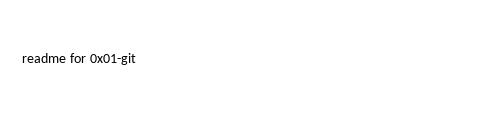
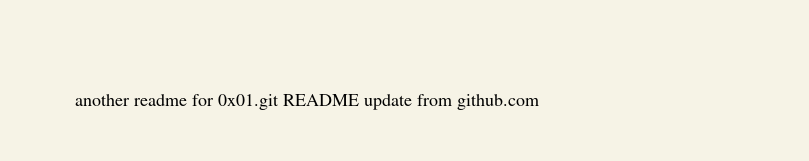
(22, 58) none -> [75,94,130,106] another
[89,53,136,65] 0x01-git -> [218,94,539,110] 0x01.git README update from github.com

